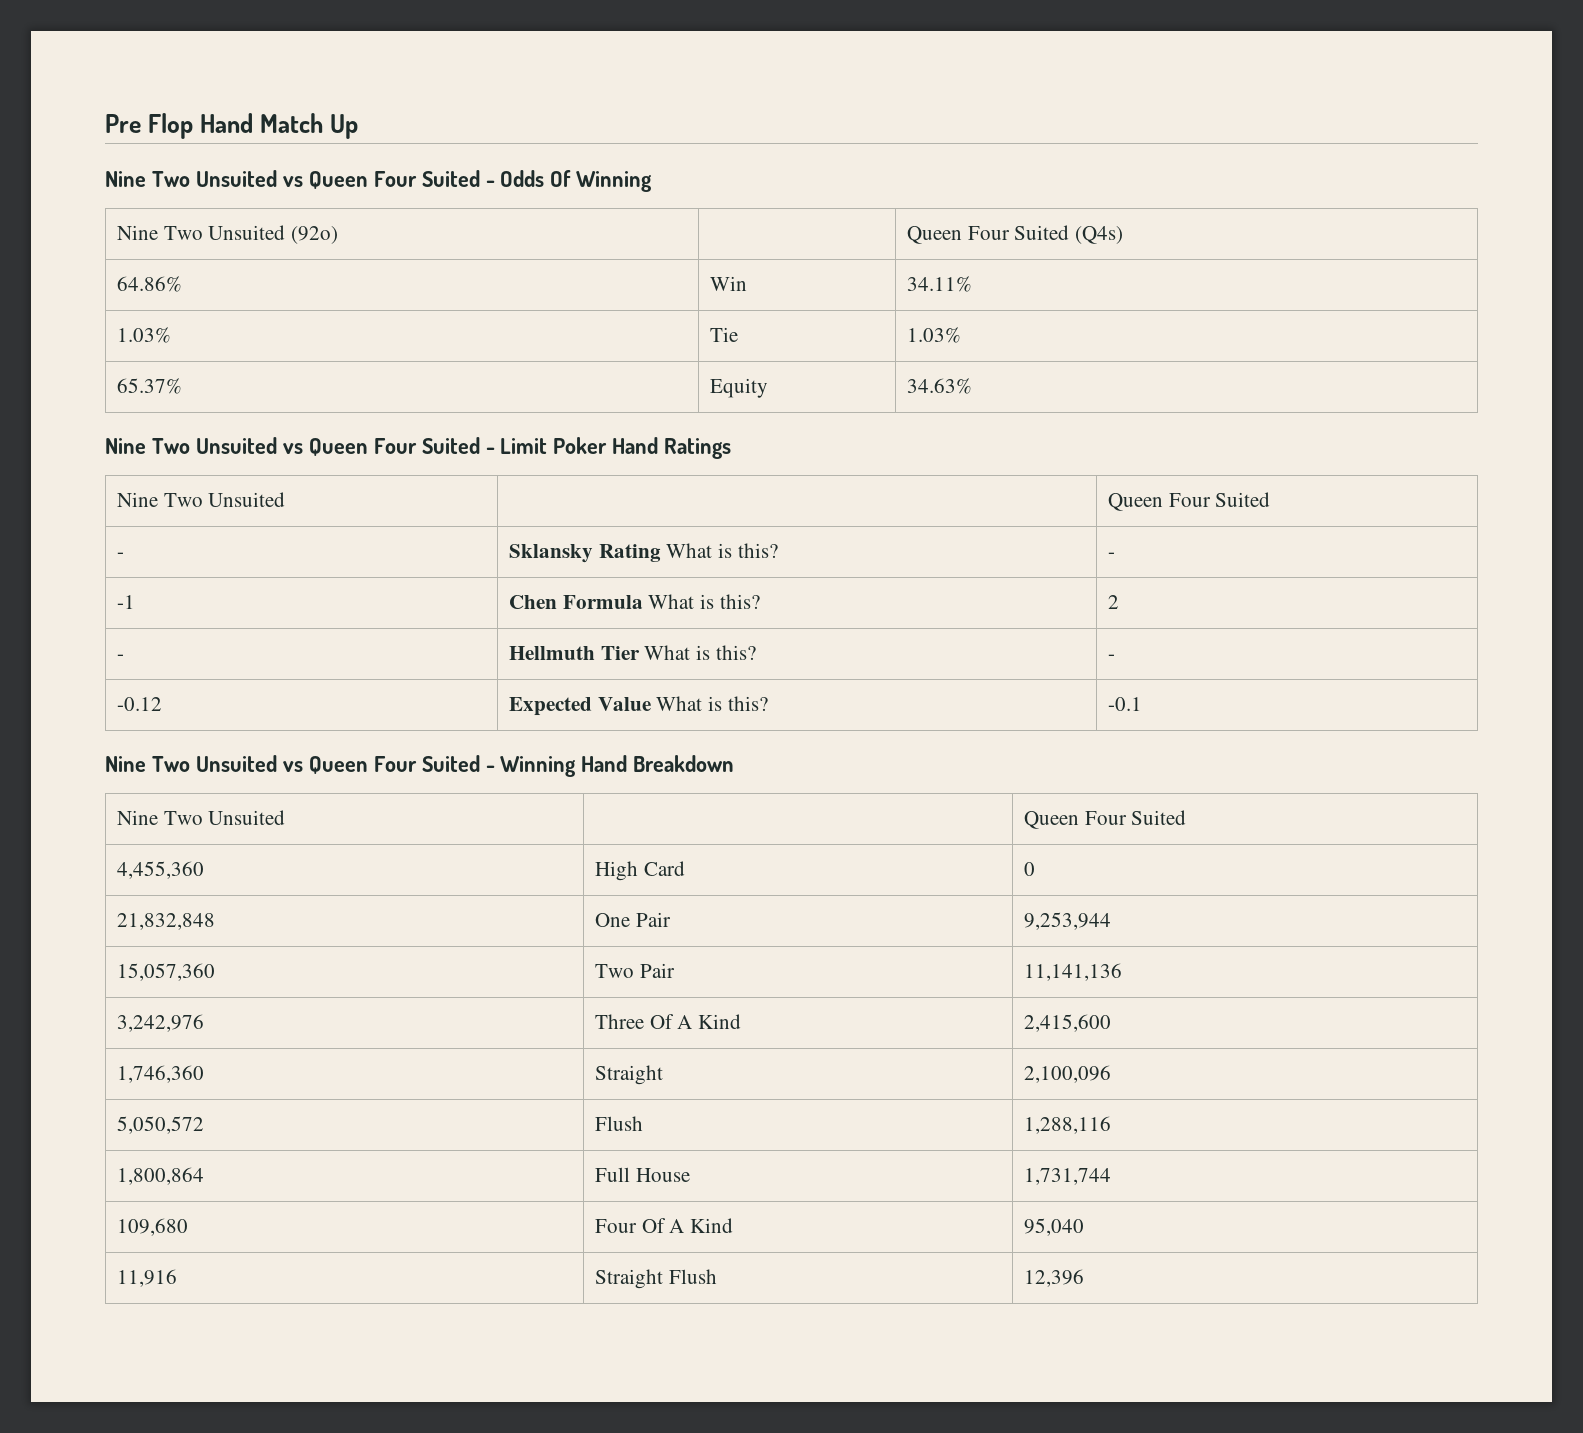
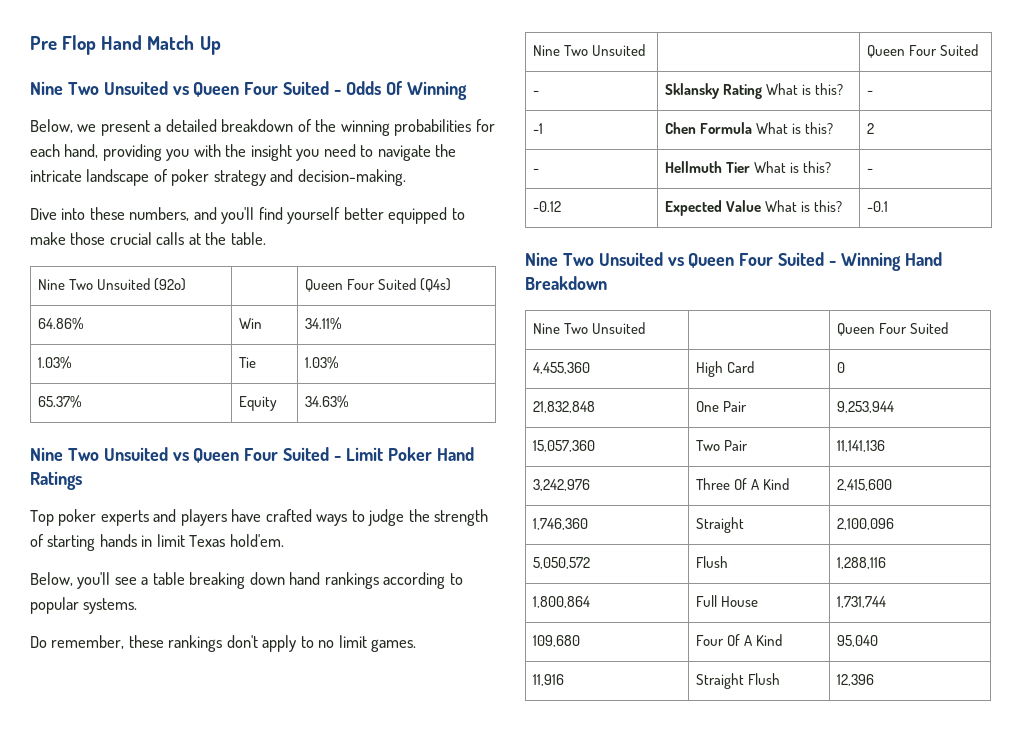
(653, 181) none -> [30,119,495,136] [30,144,457,161] [30,169,406,186] [30,207,465,224] [30,232,266,245] // Below, we present a detailed breakdown of the winning probabilities for each hand, providing you with the insight you need to navigate the intricate landscape of poker strategy and decision-making. // Dive into these numbers, and you'll find yourself better equipped to make those crucial calls at the table.
(732, 448) none -> [30,509,488,526] [30,534,284,551] [30,572,463,589] [30,597,138,614] [30,635,417,652] // Top poker experts and players have crafted ways to judge the strength of starting hands in limit Texas hold'em. // Below, you'll see a table breaking down hand rankings according to popular systems. // Do remember, these rankings don't apply to no limit games.

